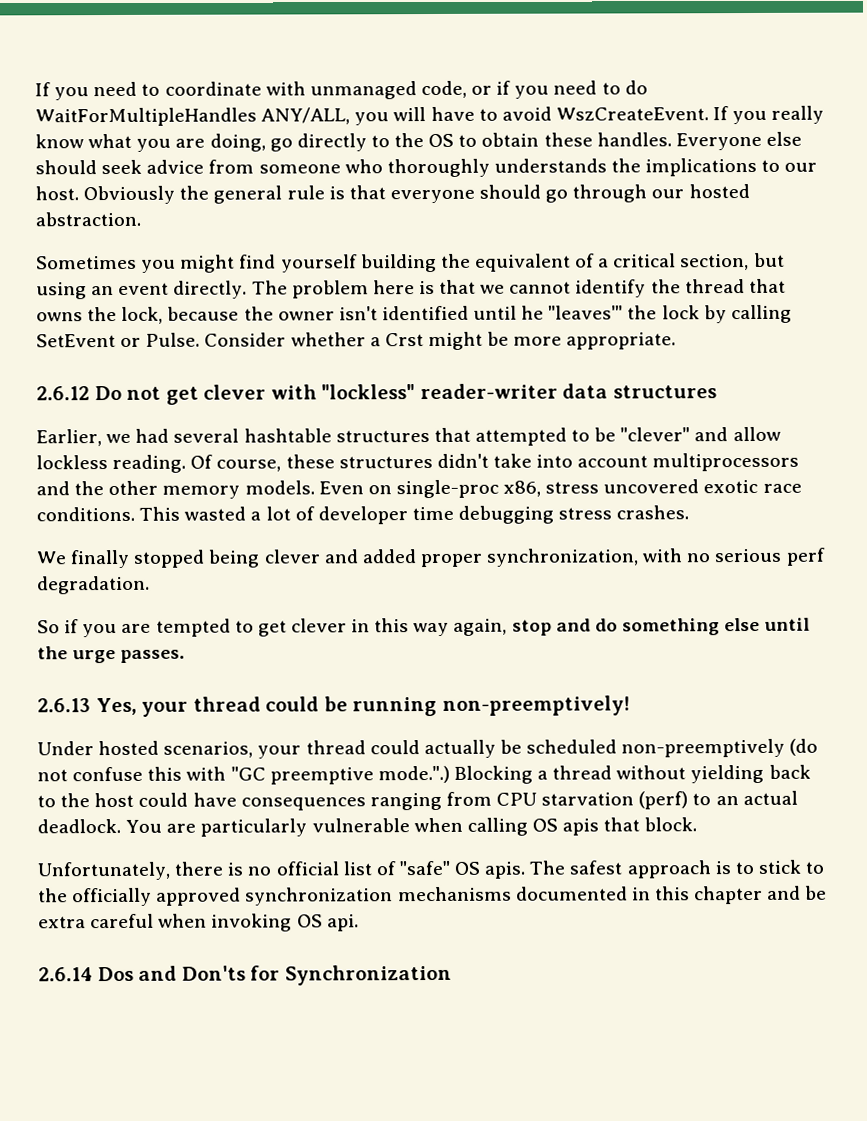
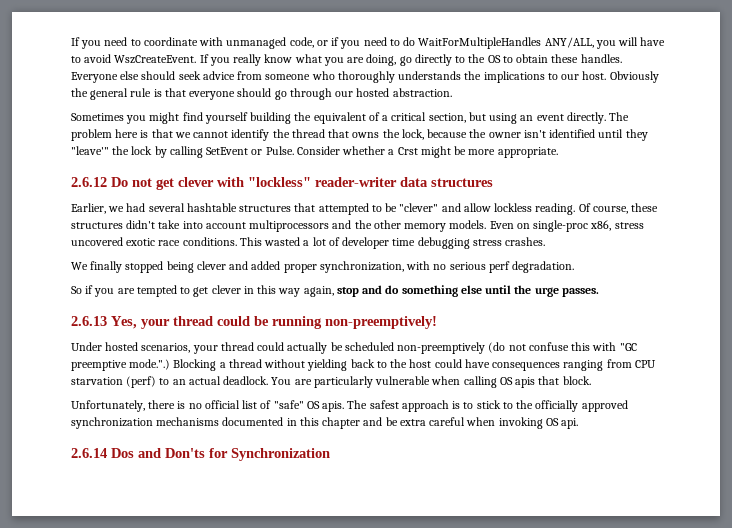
[521,305,624,320] he "leaves'" -> [625,129,648,141] [71,146,109,155] they "leave'"

